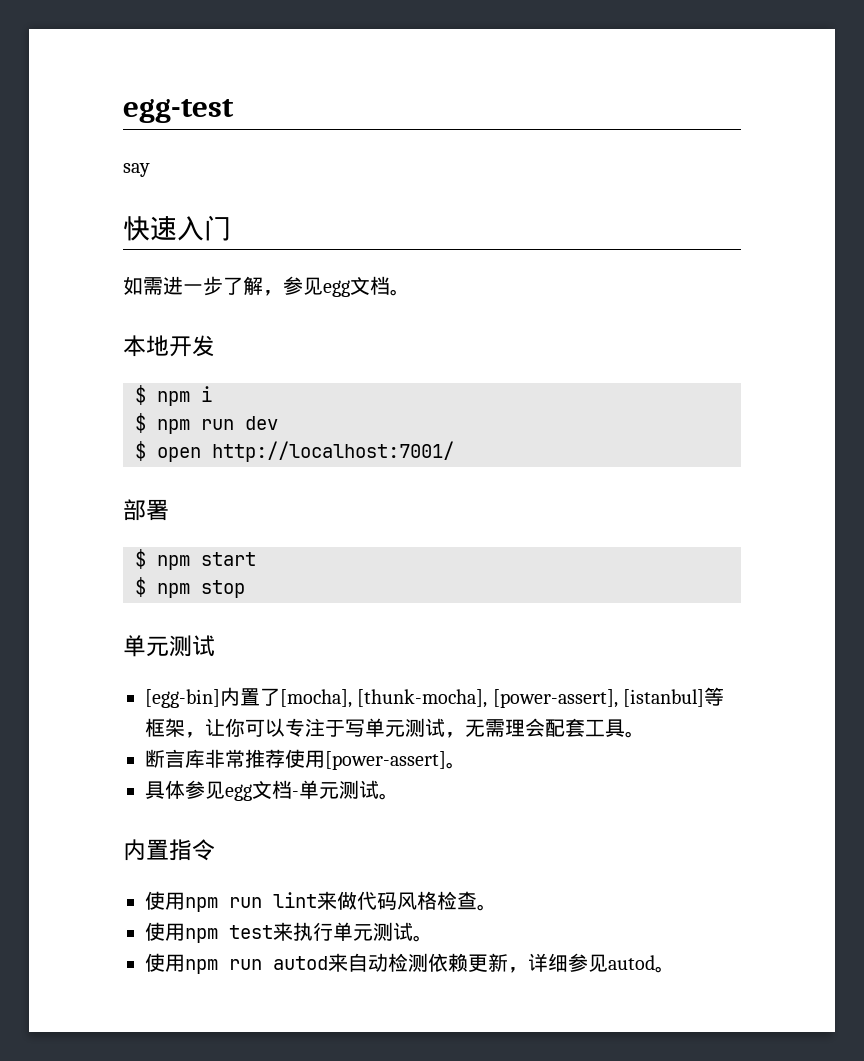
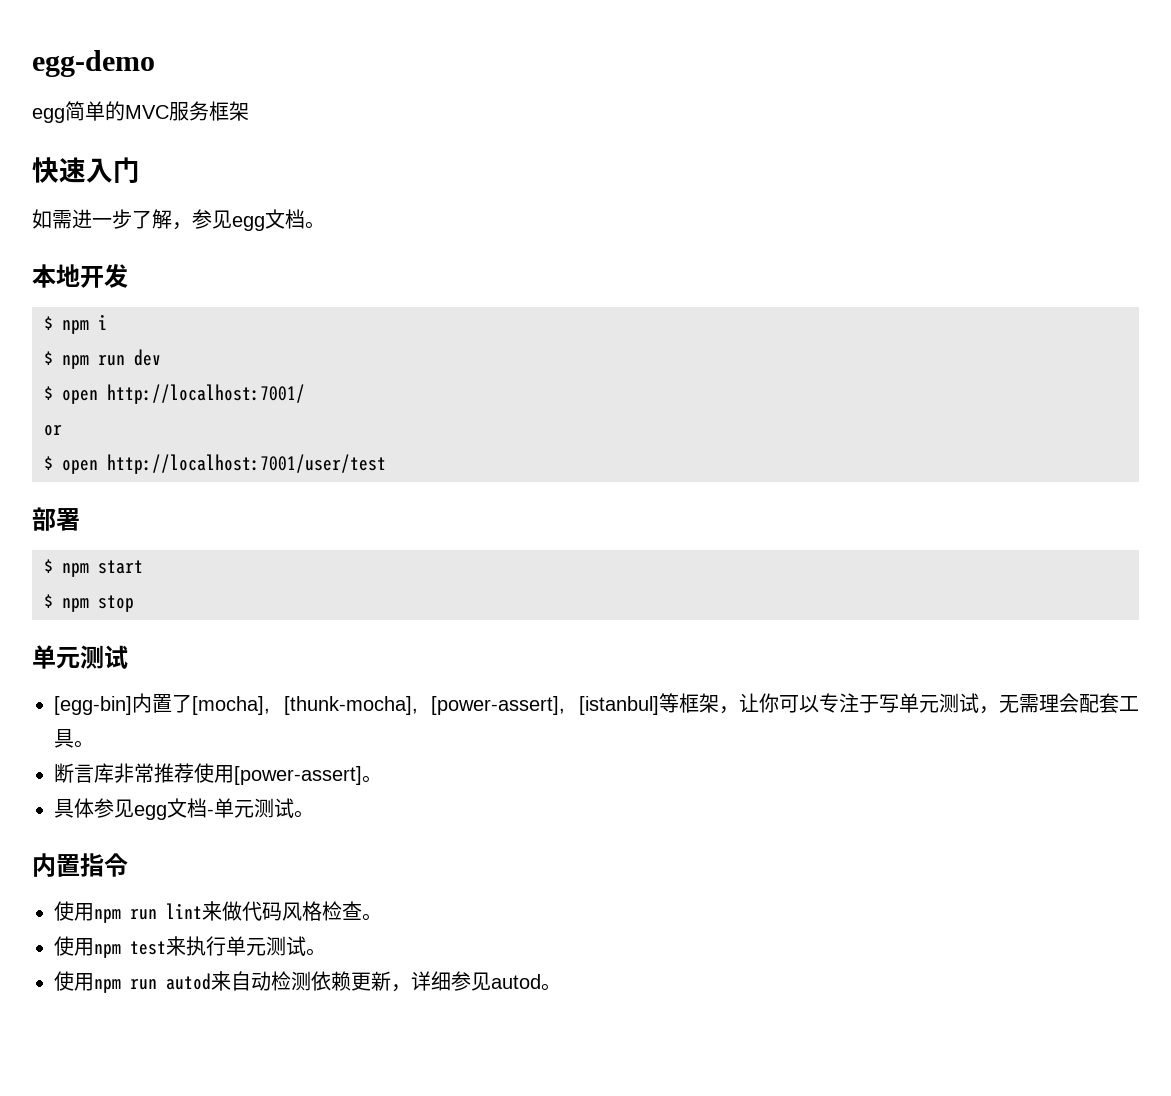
[123,99,234,123] [123,163,150,177] egg-test // say -> [32,50,155,77] [32,101,249,123] egg-demo // egg简单的MVC服务框架
(454, 451) none -> [44,425,62,436] [44,454,386,474] // or // $ open http://localhost:7001/user/test

